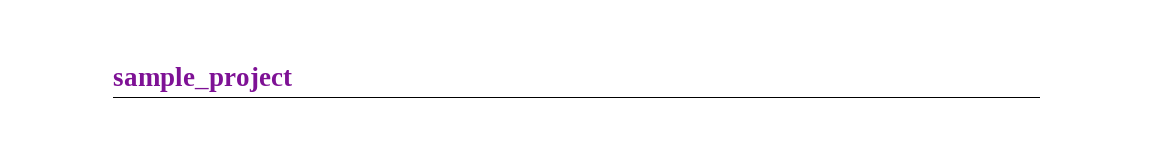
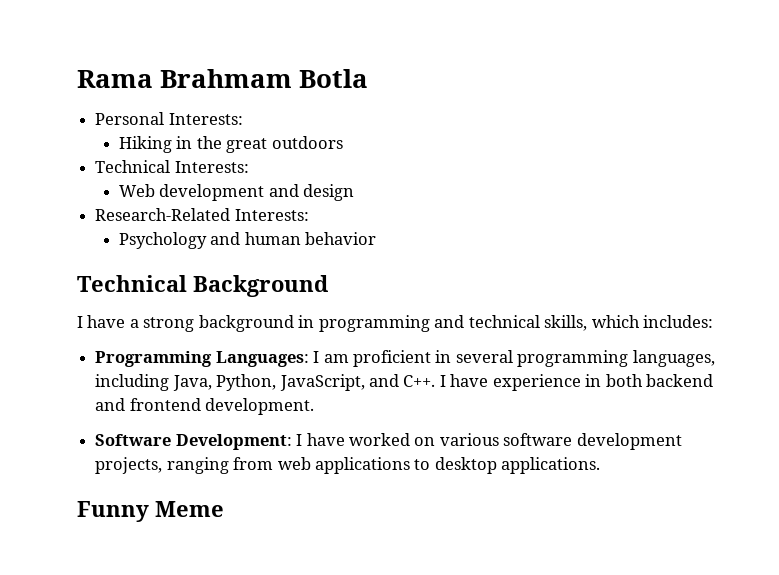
[113,67,292,92] sample_project -> [77,69,369,88] [95,112,243,125] [118,136,343,153] [95,160,249,173] [118,184,355,201] [95,208,309,221] [118,232,377,249] [77,275,328,297] [77,315,714,332] [95,350,715,367] [95,374,714,391] [95,398,315,415] [95,433,682,450] [95,457,601,474] [77,501,224,522] Rama Brahmam Botla // Personal Interests: // Hiking in the great outdoors // Technical Interests: // Web development and design // Research-Related Interests: // Psychology and human behavior // Technical Background // I have a strong background in programming and technical skills, which includes: // Programming Languages: I am proficient in several programming languages, including Java, Python, JavaScript, and C++. I have experience in both backend and frontend development. // Software Development: I have worked on various software development projects, ranging from web applications to desktop applications. // Funny Meme

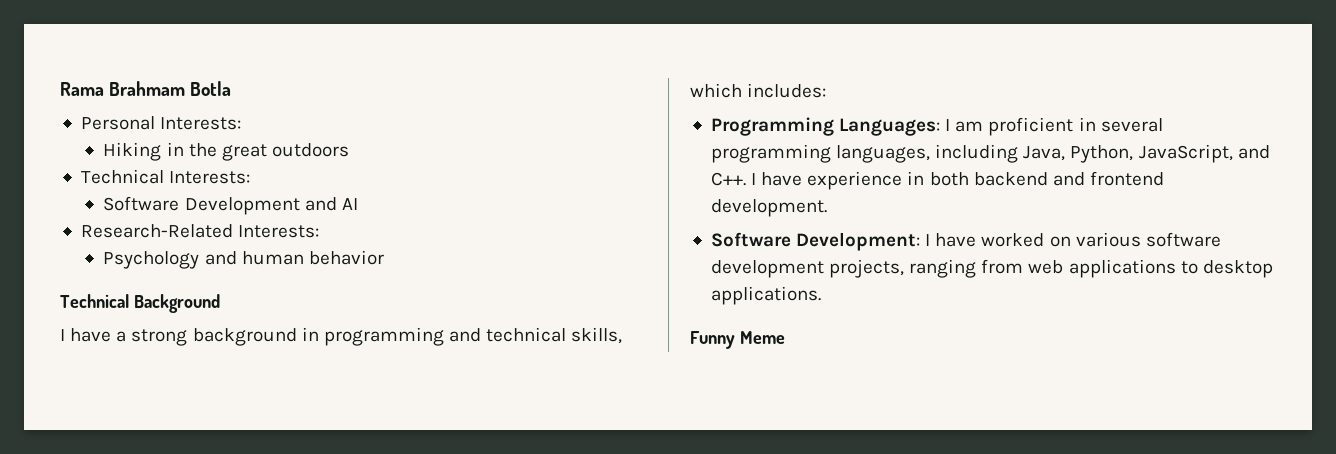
[118,184,355,201] Web development and design -> [103,196,358,215] Software Development and AI

